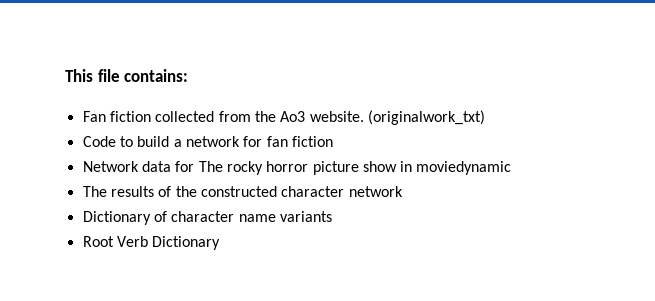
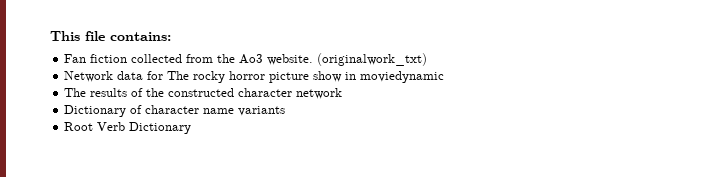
[82,136,333,147] // Code to build a network for fan fiction -> (428, 59) none

